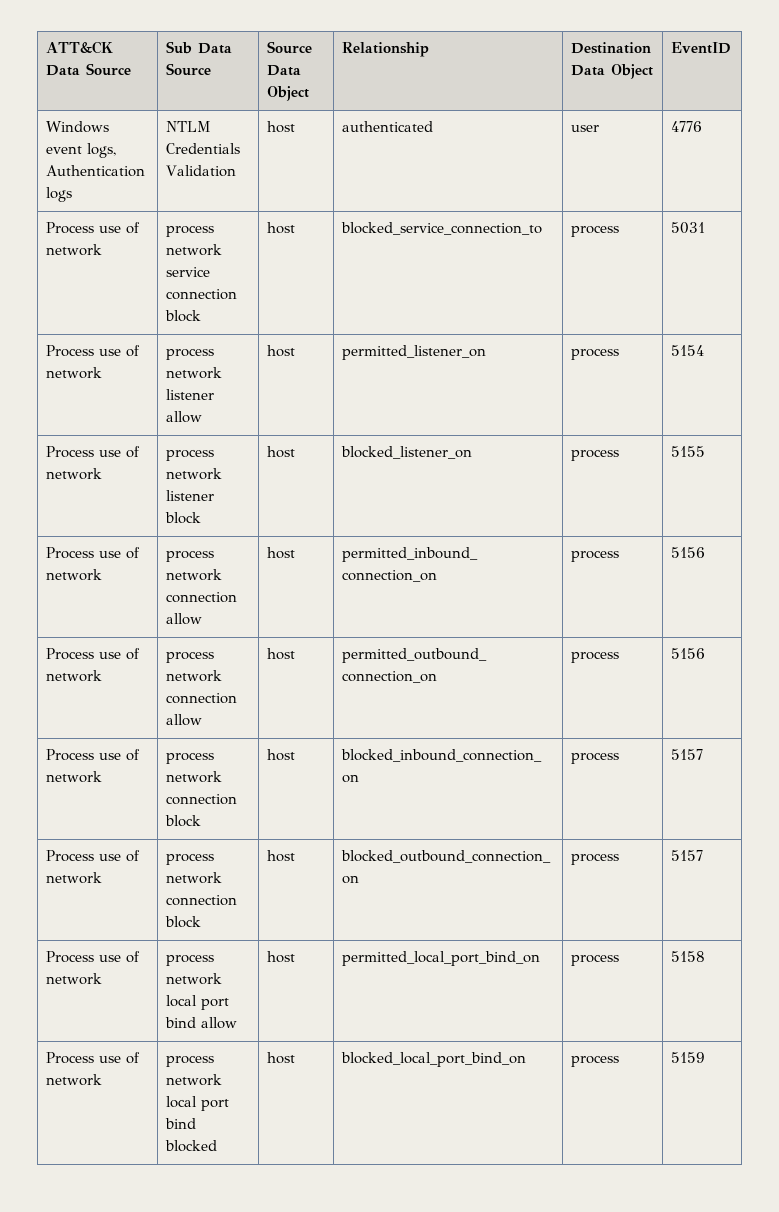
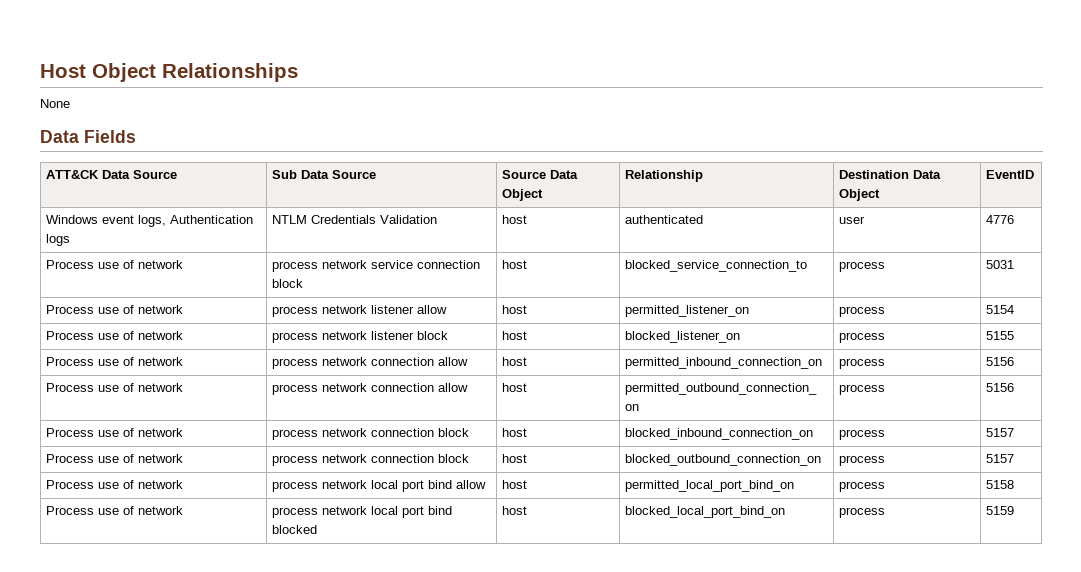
(45, 47) none -> [40,63,298,82] [40,99,70,108] [40,130,136,143] Host Object Relationships // None // Data Fields //

